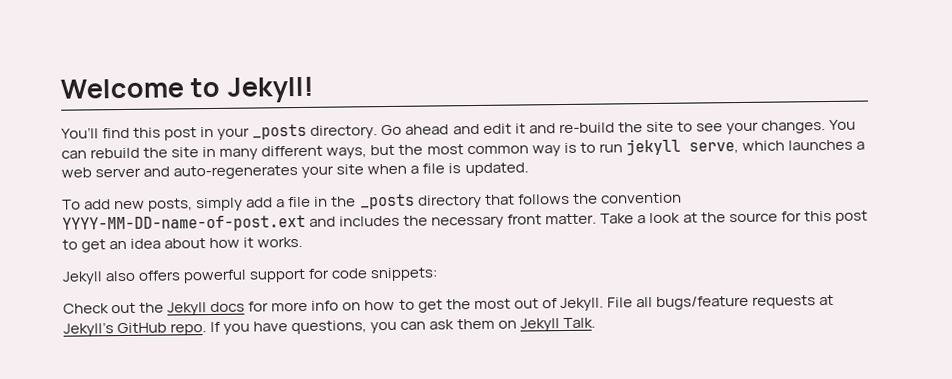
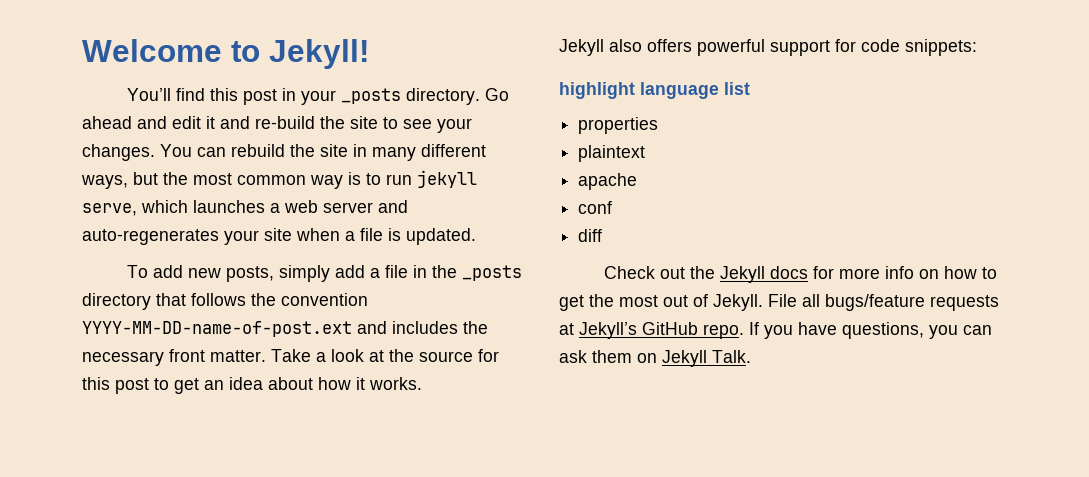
(439, 274) none -> [559,82,750,99] [578,117,659,134] [578,145,646,162] [578,173,638,190] [578,201,613,214] [578,229,603,242] // highlight language list // properties // plaintext // apache // conf // diff

